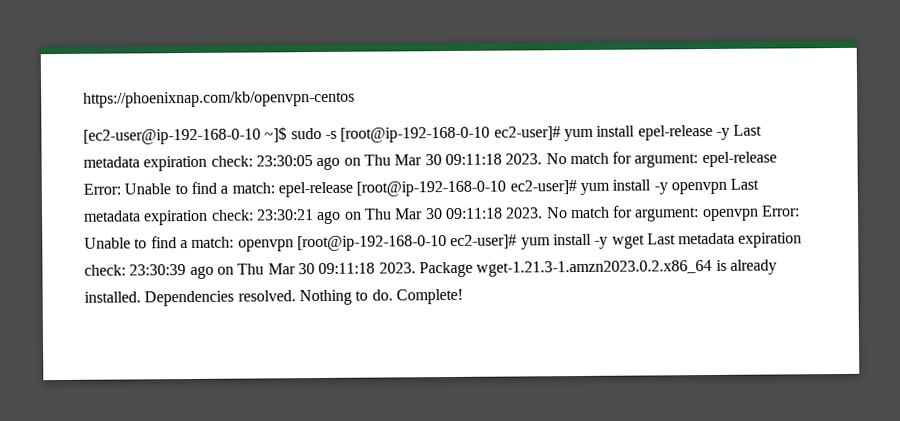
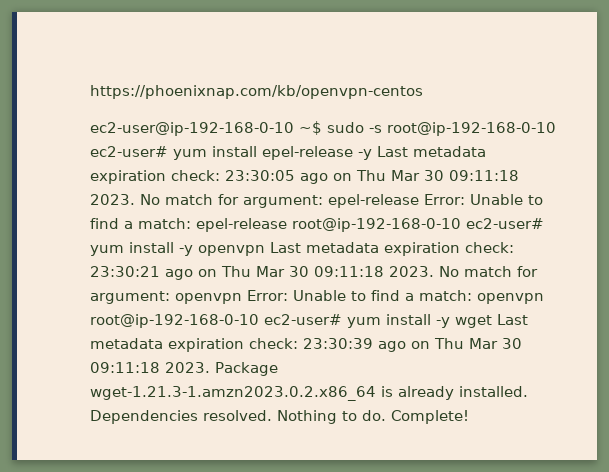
[83,126,561,145] [ec2-user@ip-192-168-0-10 ~]$ sudo -s [root@ip-192-168-0-10 ec2-user]# -> [90,121,556,136] [90,146,168,157] ec2-user@ip-192-168-0-10 ~$ sudo -s root@ip-192-168-0-10 ec2-user#
[356,180,577,197] [root@ip-192-168-0-10 ec2-user]# -> [292,218,544,232] root@ip-192-168-0-10 ec2-user#
[296,234,518,252] [root@ip-192-168-0-10 ec2-user]# -> [90,314,342,328] root@ip-192-168-0-10 ec2-user#

